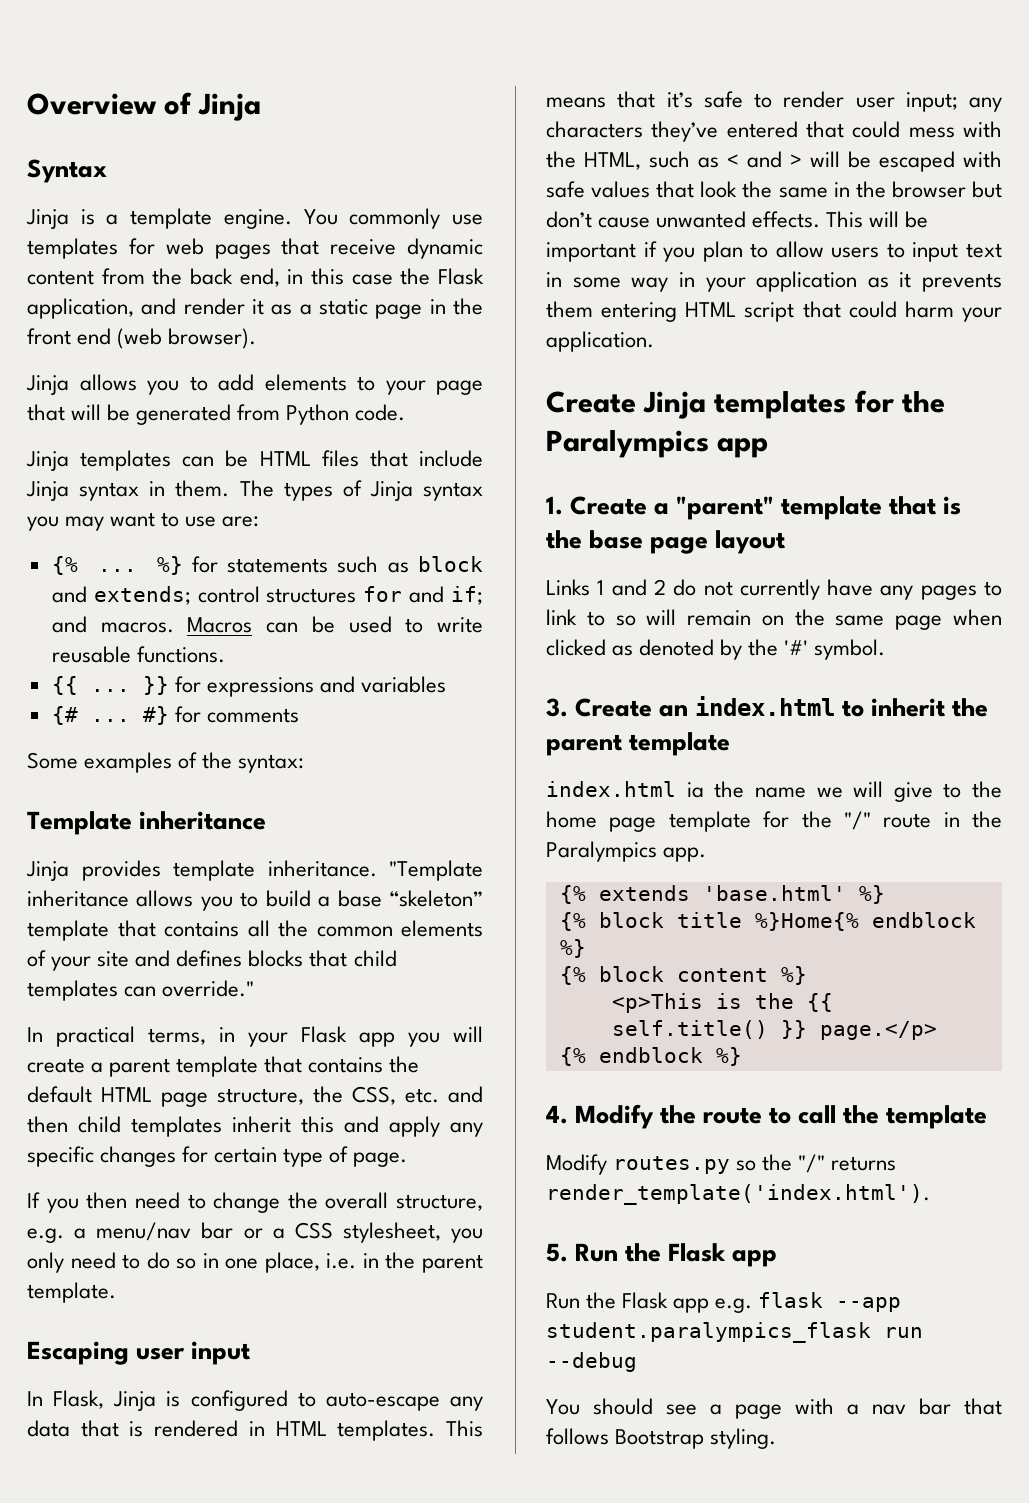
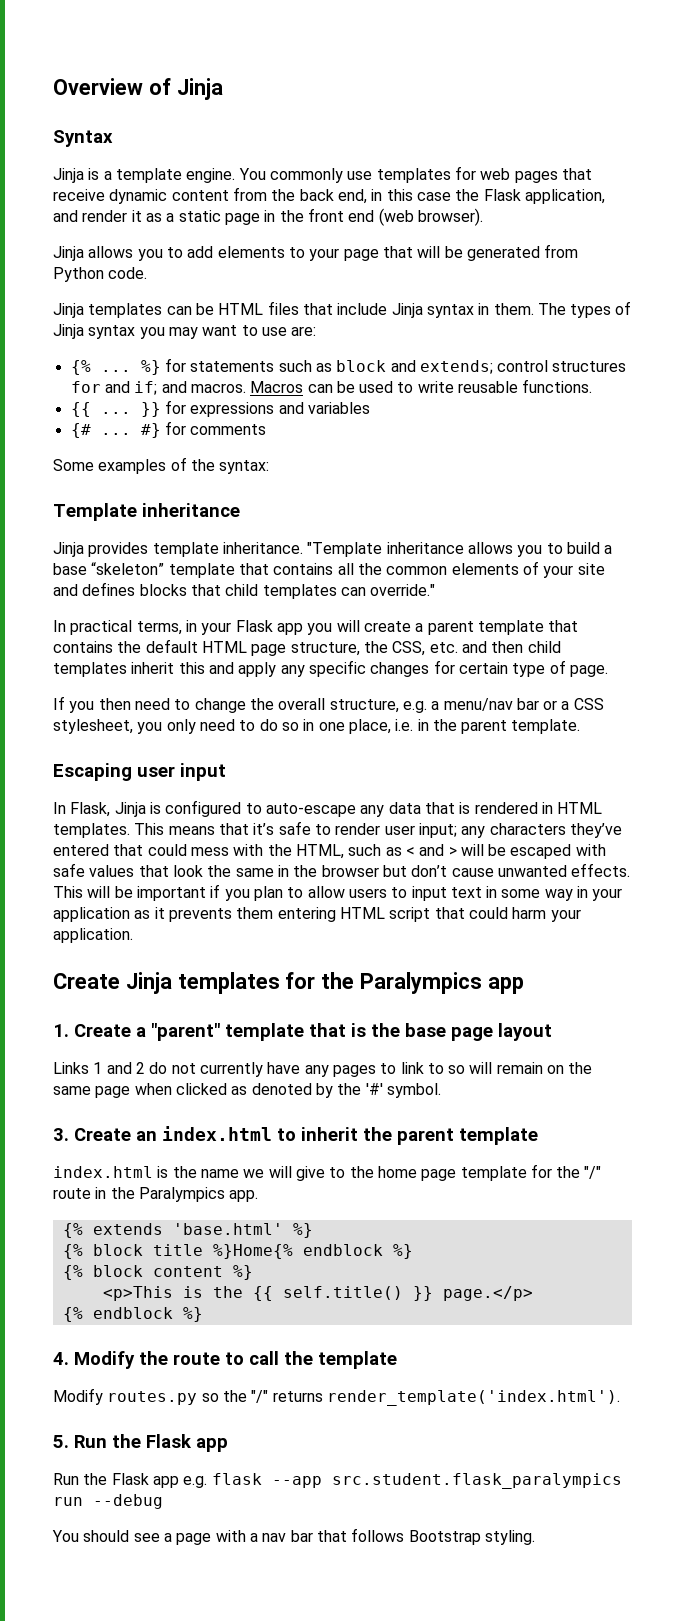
[686,782,704,798] ia -> [157,1166,169,1178] is
[546,1322,871,1343] student.paralympics_flask -> [331,1473,622,1489] src.student.flask_paralympics

